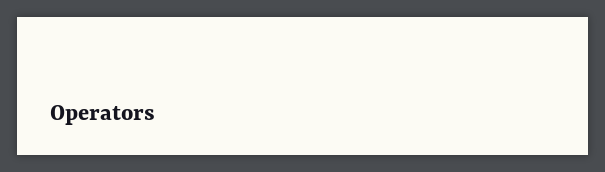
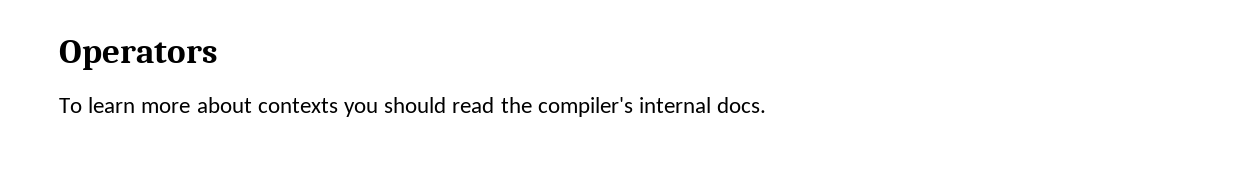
(155, 115) none -> [59,97,767,117] // To learn more about contexts you should read the compiler's internal docs.

